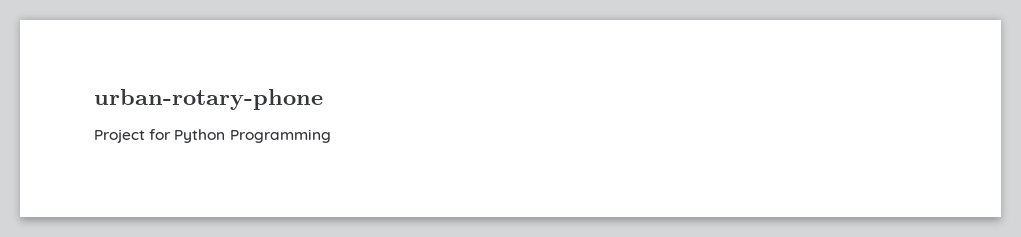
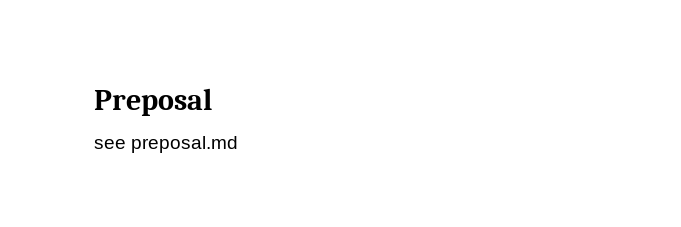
[94,89,323,110] [94,129,331,143] urban-rotary-phone // Project for Python Programming -> [94,88,212,116] [94,136,239,153] Preposal // see preposal.md

